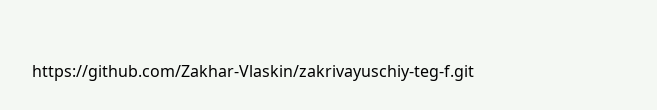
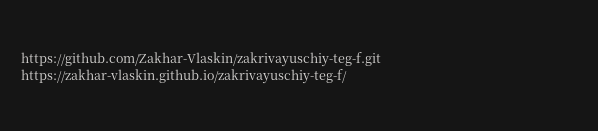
(474, 73) none -> [21,69,347,84] https://zakhar-vlaskin.github.io/zakrivayuschiy-teg-f/

